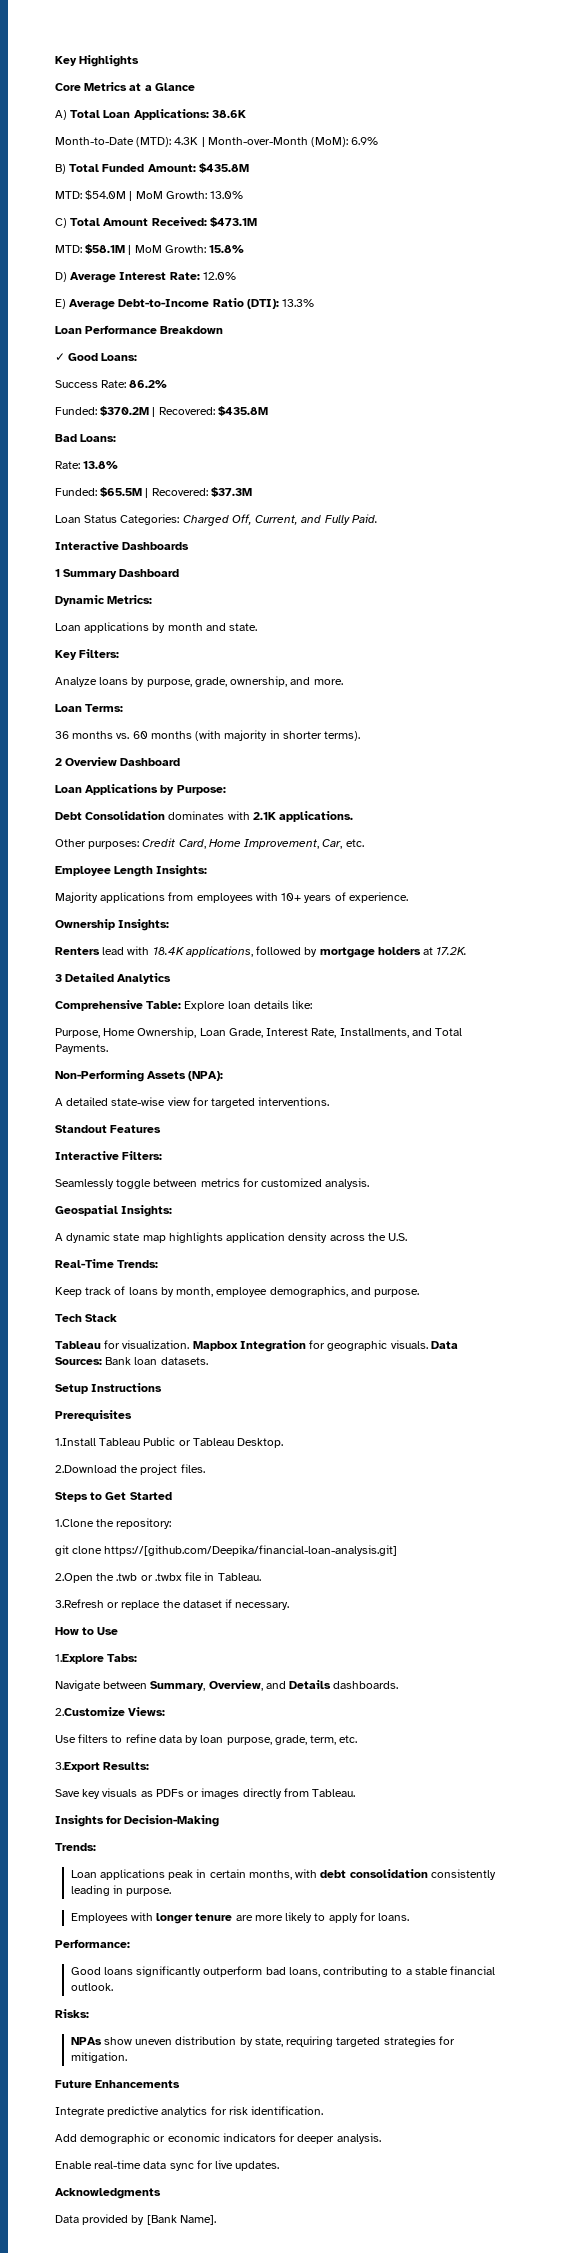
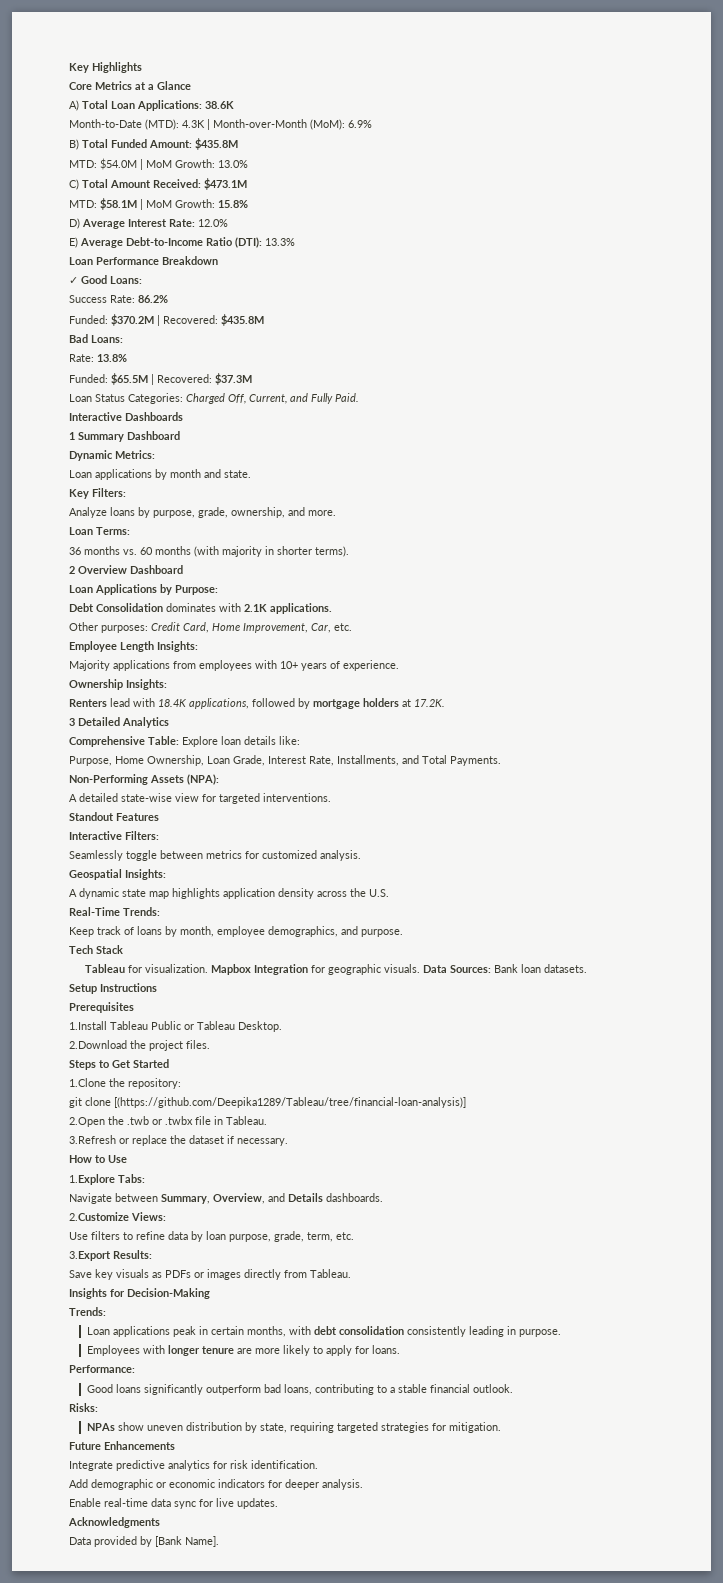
[104,1545,398,1556] https://[github.com/Deepika/financial-loan-analysis.git] -> [114,1097,466,1108] [(https://github.com/Deepika1289/Tableau/tree/financial-loan-analysis)]

